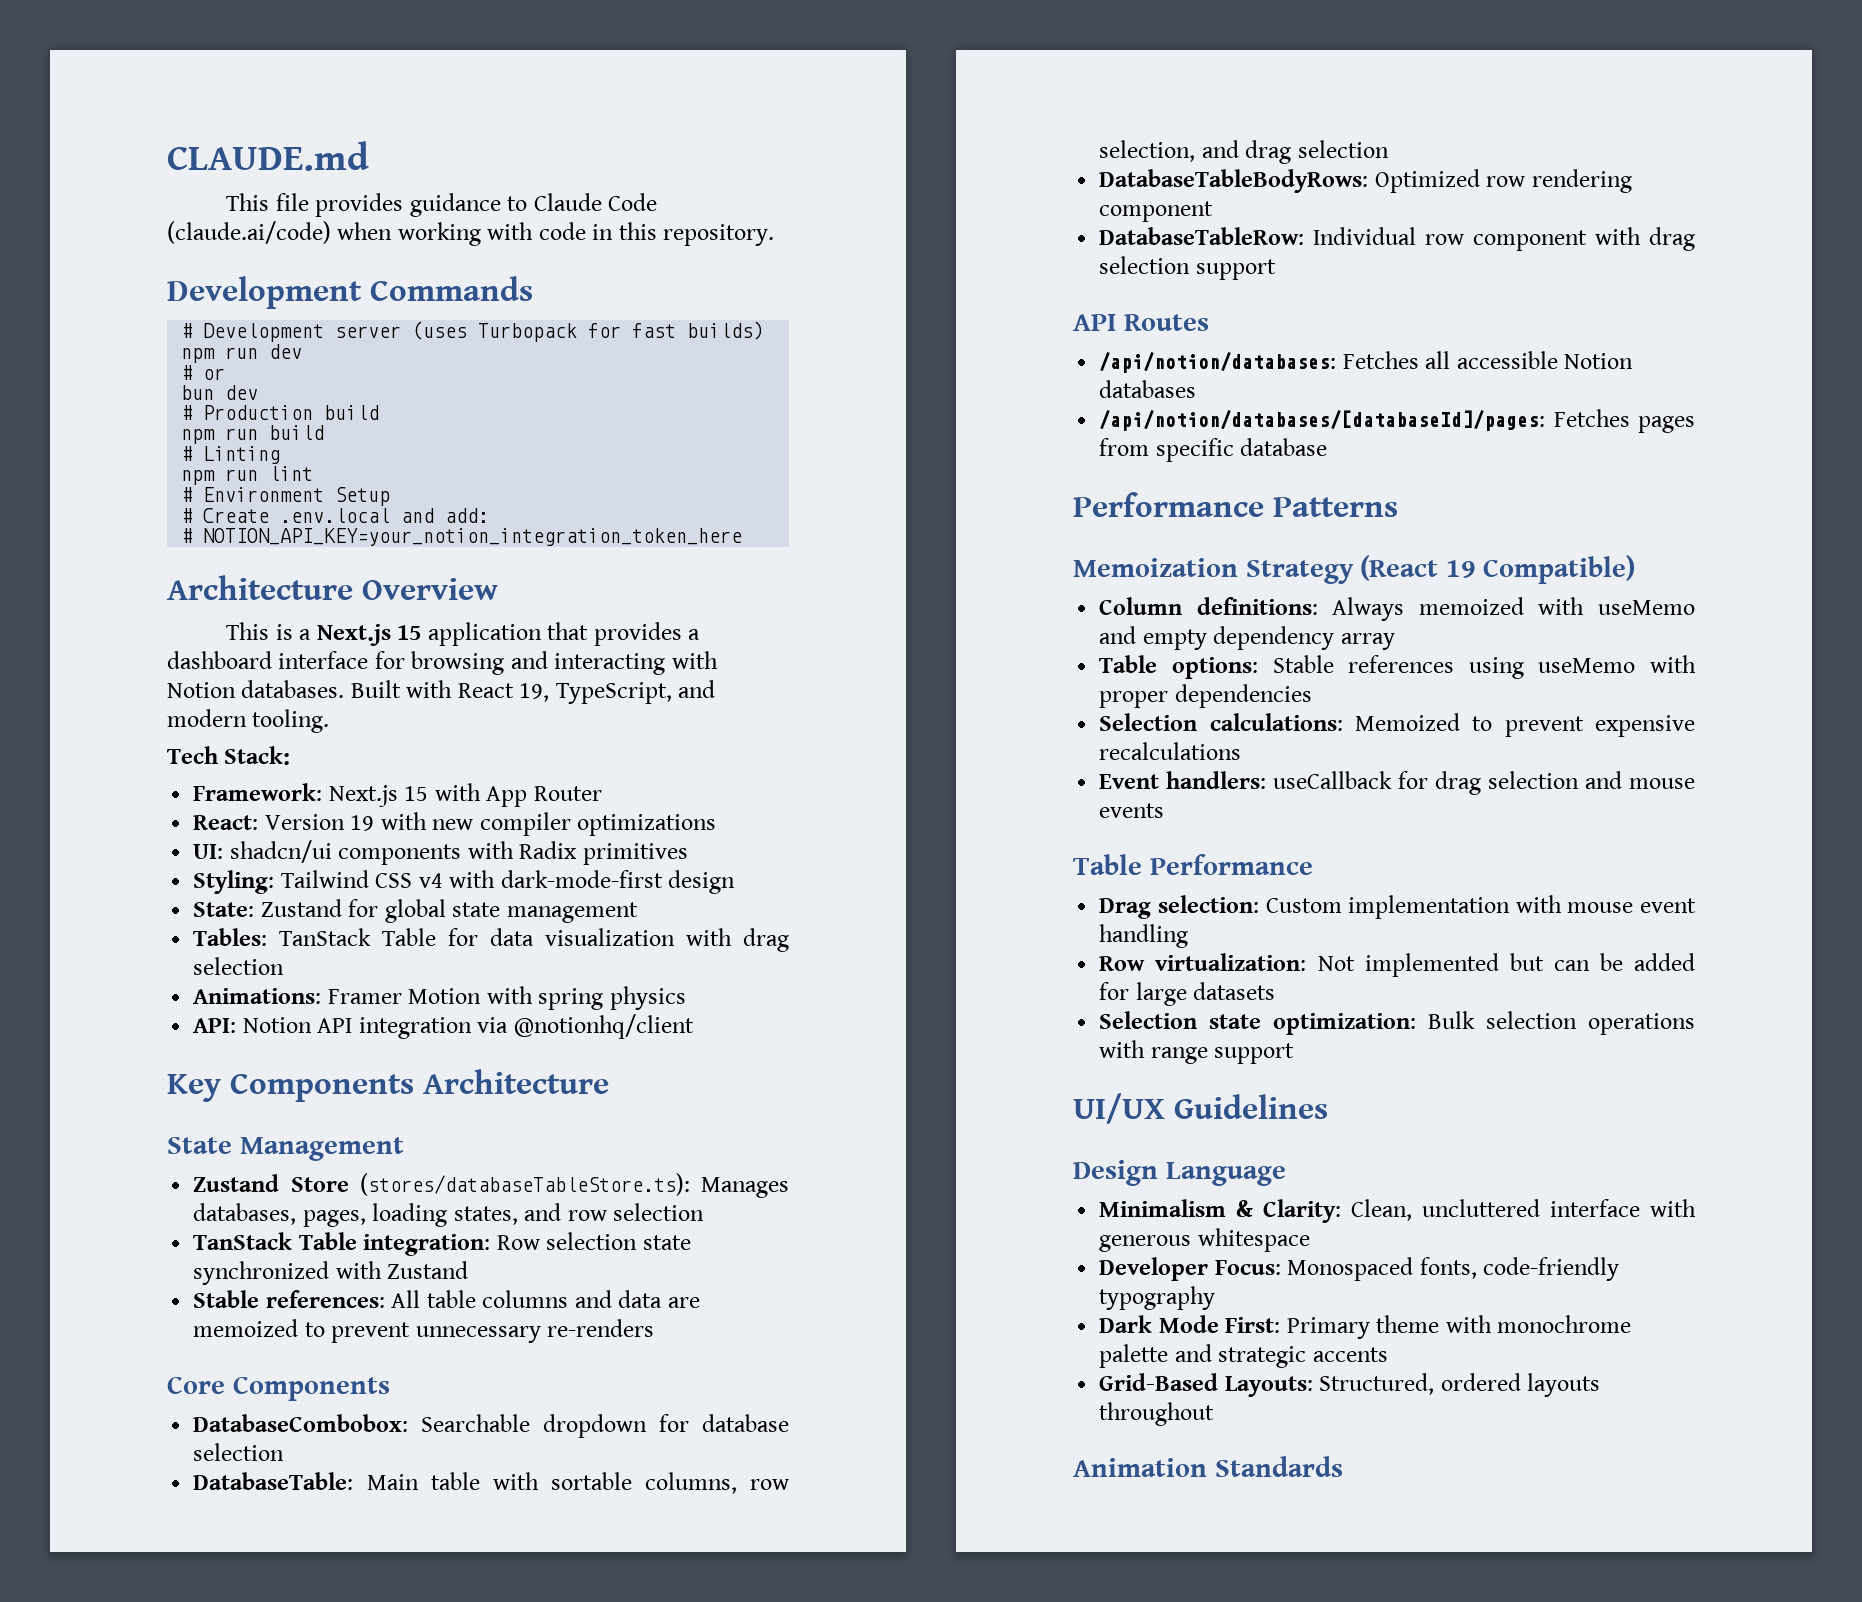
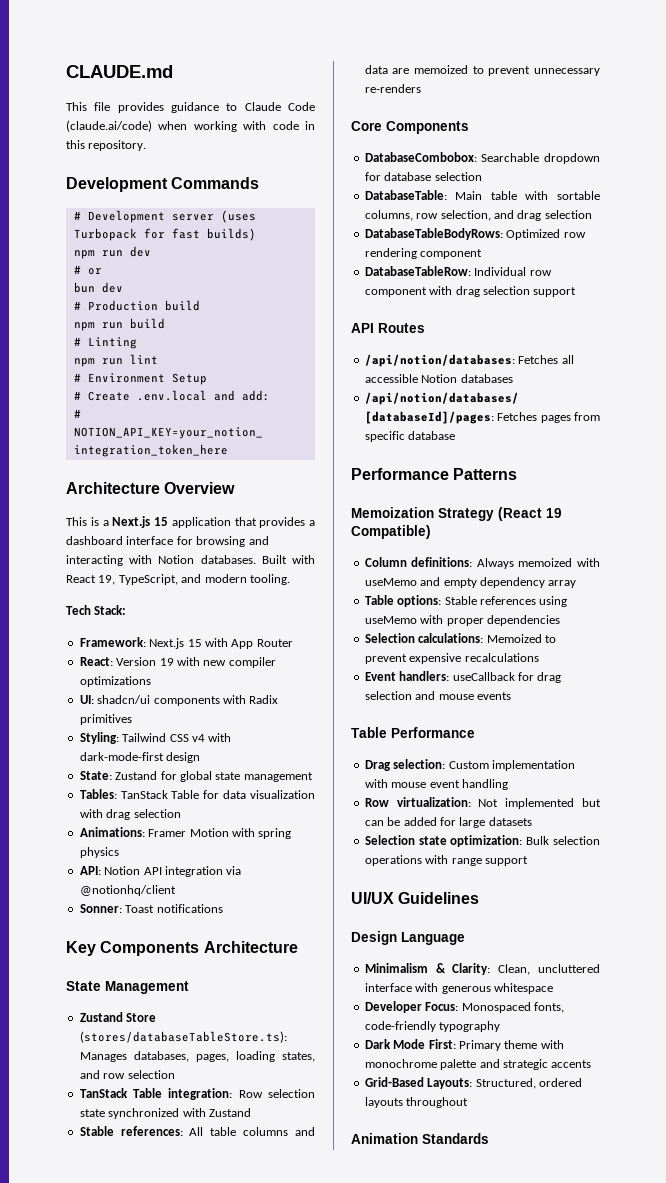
(694, 1026) none -> [79,904,223,913] // Sonner: Toast notifications

